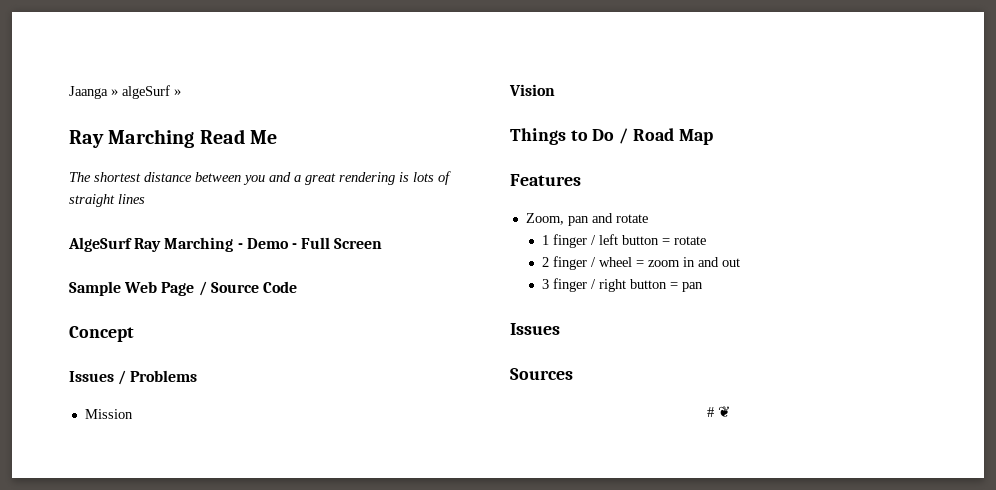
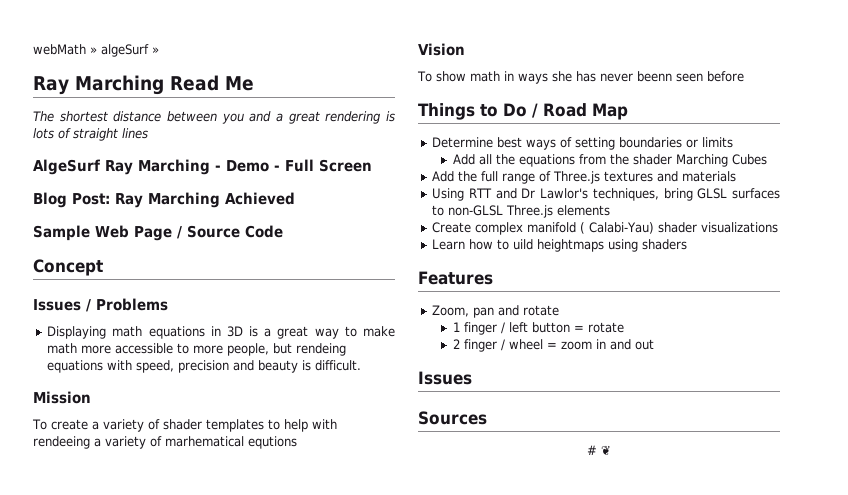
[69,86,108,99] Jaanga -> [33,44,86,55] webMath
(383, 243) none -> [33,192,295,208] // Blog Post: Ray Marching Achieved
[84,409,133,419] [509,84,555,96] Mission // Vision -> [47,326,395,339] [47,343,347,356] [47,360,362,373] [33,391,91,404] [32,419,337,432] [33,436,297,449] [418,43,465,56] [417,71,744,84] Displaying math equations in 3D is a great way to make math more accessible to more people, but rendeing equations with speed, precision and beauty is difficult. // Mission // To create a variety of shader templates to help with rendeeing a variety of marhematical equtions // Vision // To show math in ways she has never beenn seen before
(713, 137) none -> [432,137,734,150] [452,154,767,167] [432,171,737,184] [432,188,780,201] [432,205,611,218] [432,222,779,235] [432,239,688,252] // Determine best ways of setting boundaries or limits // Add all the equations from the shader Marching Cubes // Add the full range of Three.js textures and materials // Using RTT and Dr Lawlor's techniques, bring GLSL surfaces to non-GLSL Three.js elements // Create complex manifold ( Calabi-Yau) shader visualizations // Learn how to uild heightmaps using shaders
[542,278,704,292] // 3 finger / right button = pan -> (654, 344) none

